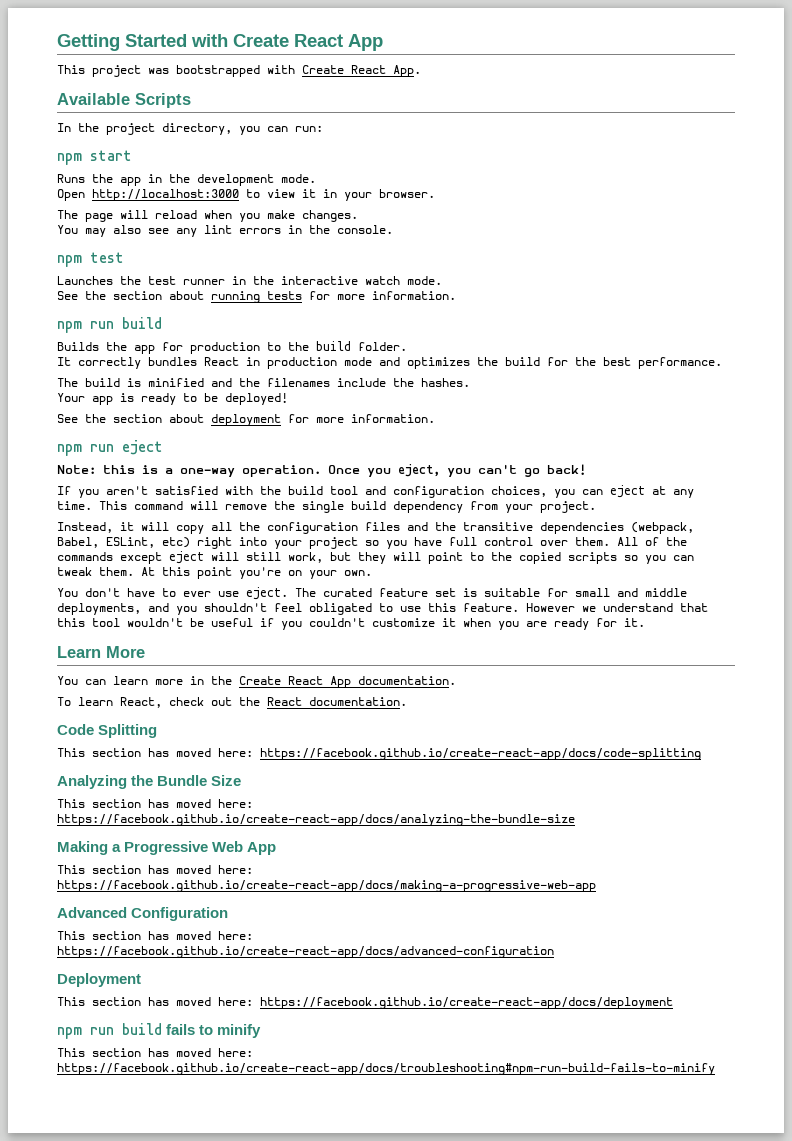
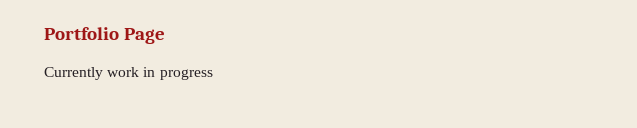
[57,34,383,51] [57,65,421,77] [57,93,191,108] [57,123,323,135] [57,150,132,165] [57,174,316,186] [57,189,435,201] [57,210,358,222] [57,225,393,237] [57,252,124,267] [57,276,442,285] [57,291,456,303] [57,317,162,333] [57,341,407,354] [57,357,722,369] [57,378,470,387] [57,393,288,405] [57,414,435,426] [57,440,163,456] [57,464,586,477] [57,485,694,498] [57,501,596,513] [57,522,694,534] [57,537,687,549] [57,551,694,564] [57,567,372,579] [57,587,687,600] [57,603,708,615] [57,618,645,630] [57,646,145,658] [57,676,456,688] [57,697,407,708] [57,724,158,738] [57,748,701,760] [57,775,242,789] [57,799,253,808] [57,814,575,826] [57,841,277,855] [57,865,253,874] [57,880,596,892] [57,907,229,921] [57,931,253,940] [57,946,554,958] [57,973,141,987] [57,997,673,1009] [57,1023,262,1039] [57,1048,253,1057] [57,1063,715,1075] Getting Started with Create React App // This project was bootstrapped with Create React App. // Available Scripts // In the project directory, you can run: // npm start // Runs the app in the development mode. // Open http://localhost:3000 to view it in your browser. // The page will reload when you make changes. // You may also see any lint errors in the console. // npm test // Launches the test runner in the interactive watch mode. // See the section about running tests for more information. // npm run build // Builds the app for production to the build folder. // It correctly bundles React in production mode and optimizes the build for the best performance. // The build is minified and the filenames include the hashes. // Your app is ready to be deployed! // See the section about deployment for more information. // npm run eject // Note: this is a one-way operation. Once you eject, you can't go back! // If you aren't satisfied with the build tool and configuration choices, you can eject at any time. This command will remove the single build dependency from your project. // Instead, it will copy all the configuration files and the transitive dependencies (webpack, Babel, ESLint, etc) right into your project so you have full control over them. All of the commands except eject will still work, but they will point to the copied scripts so you can tweak them. At this point you're on your own. // You don't have to ever use eject. The curated feature set is suitable for small and middle deployments, and you shouldn't feel obligated to use this feature. However we understand that this tool wouldn't be useful if you couldn't customize it when you are ready for it. // Learn More // You can learn more in the Create React App documentation. // To learn React, check out the React documentation. // Code Splitting // This section has moved here: https://facebook.github.io/create-react-app/docs/code-splitting // Analyzing the Bundle Size // This section has moved here: https://facebook.github.io/create-react-app/docs/analyzing-the-bundle-size // Making a Progressive Web App // This section has moved here: https://facebook.github.io/create-react-app/docs/making-a-progressive-web-app // Advanced Configuration // This section has moved here: https://facebook.github.io/create-react-app/docs/advanced-configuration // Deployment // This section has moved here: https://facebook.github.io/create-react-app/docs/deployment // npm run build fails to minify // This section has moved here: https://facebook.github.io/create-react-app/docs/troubleshooting#npm-run-build-fails-to-minify -> [44,27,165,44] [44,67,213,80] Portfolio Page // Currently work in progress

